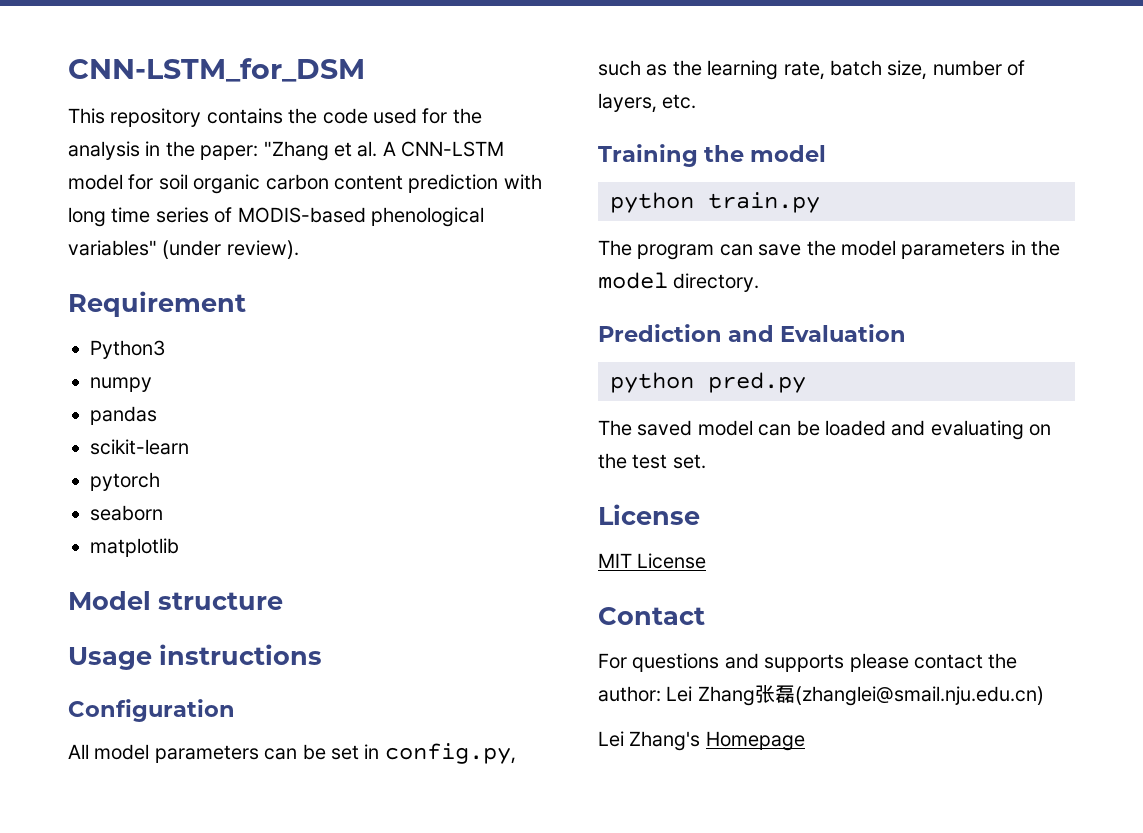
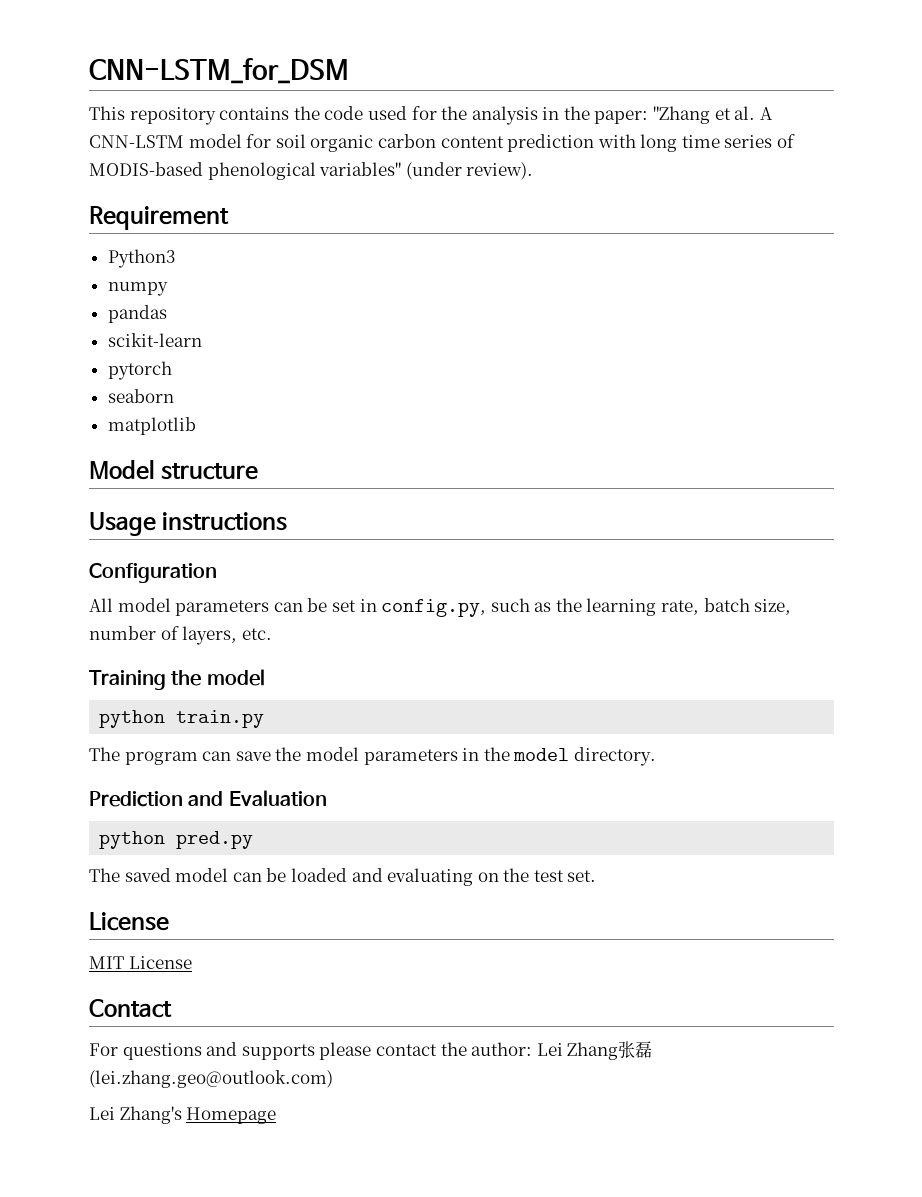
[794,686,1044,706] (zhanglei@smail.nju.edu.cn) -> [89,1070,333,1088] (lei.zhang.geo@outlook.com)

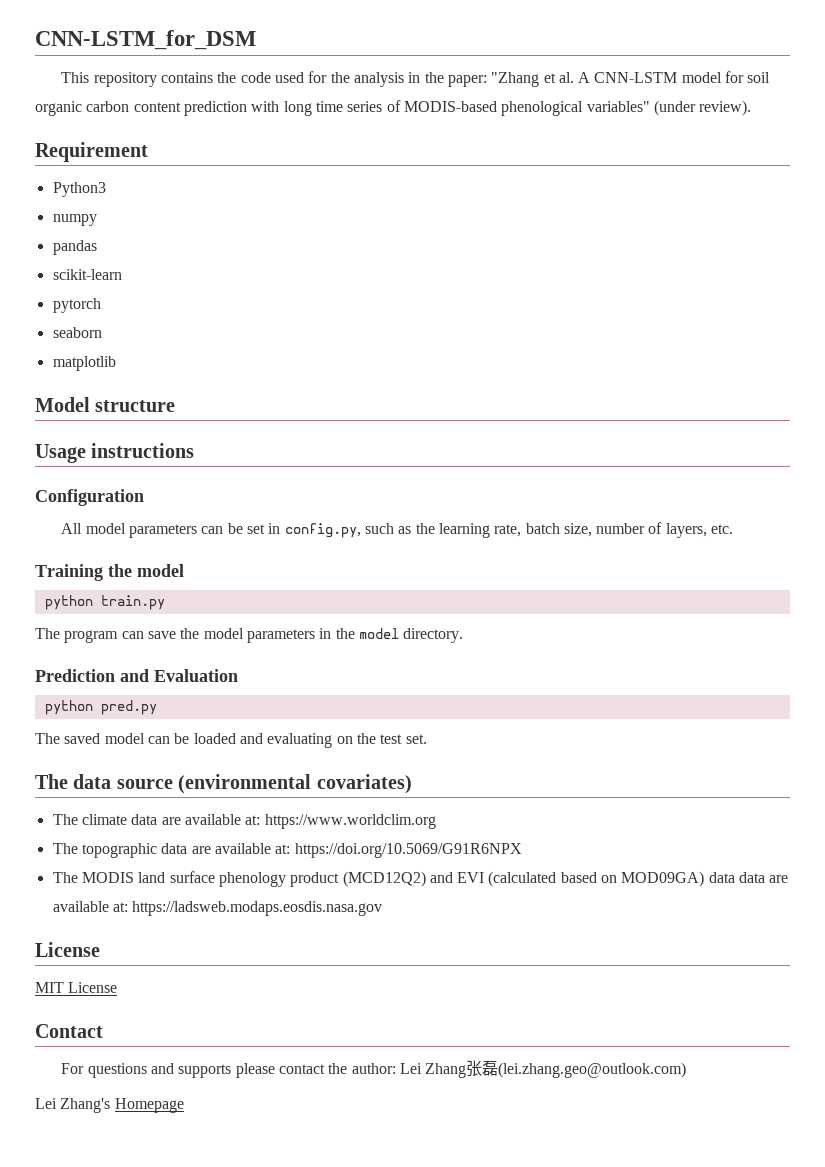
(597, 876) none -> [35,774,412,794] [52,814,436,829] [52,843,522,858] [52,871,789,887] [52,901,383,916] // The data source (environmental covariates) // The climate data are available at: https://www.worldclim.org // The topographic data are available at: https://doi.org/10.5069/G91R6NPX // The MODIS land surface phenology product (MCD12Q2) and EVI (calculated based on MOD09GA) data data are available at: https://ladsweb.modaps.eosdis.nasa.gov

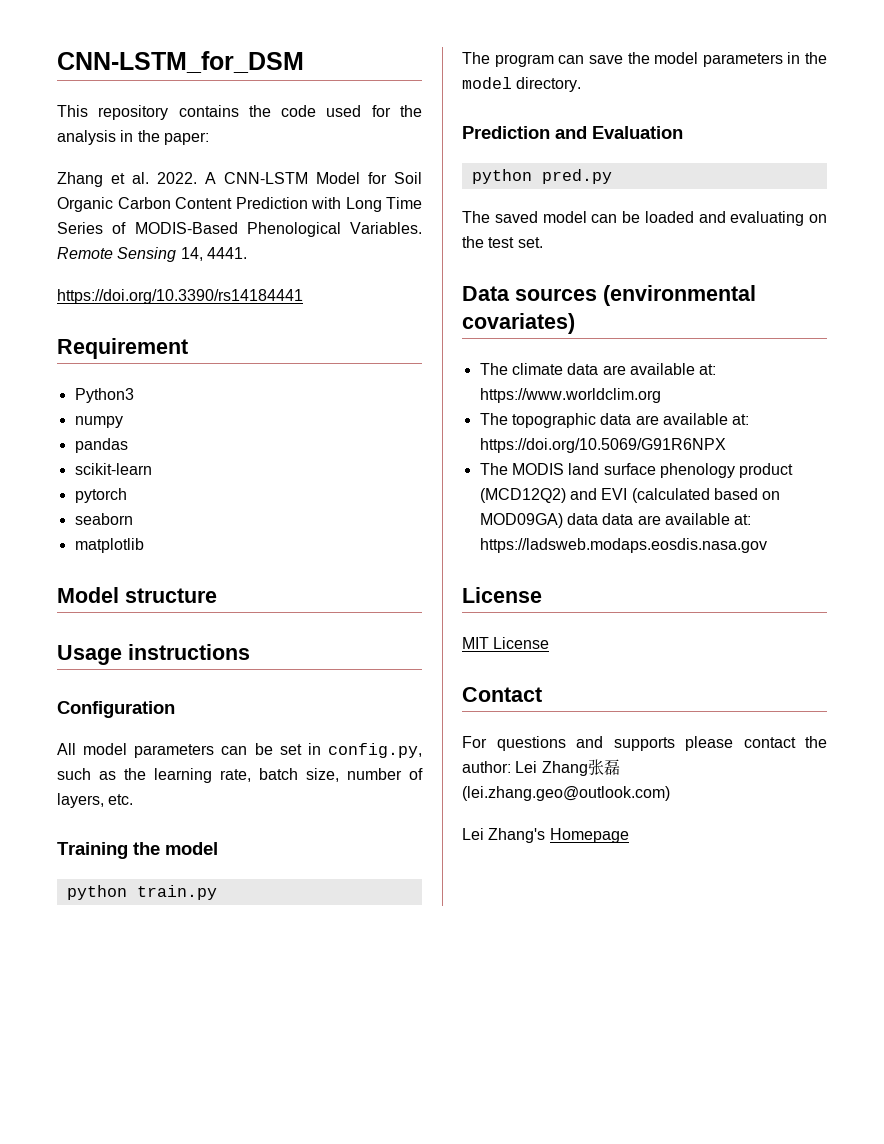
[491,72,540,87] "Zhang -> [57,172,103,187] // Zhang
(574, 77) none -> [157,172,197,184] 2022.
[681,71,771,83] [35,100,752,116] model for soil organic carbon content prediction with long time series of MODIS-based phenological variables" (under review). -> [316,172,422,184] [57,197,422,212] [57,222,422,237] [57,247,247,262] [57,289,303,304] Model for Soil Organic Carbon Content Prediction with Long Time Series of MODIS-Based Phenological Variables. Remote Sensing 14, 4441. // https://doi.org/10.3390/rs14184441
[35,774,173,789] The data source -> [462,286,597,301] Data sources

